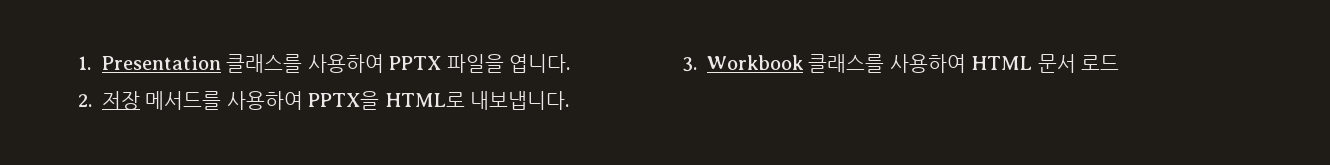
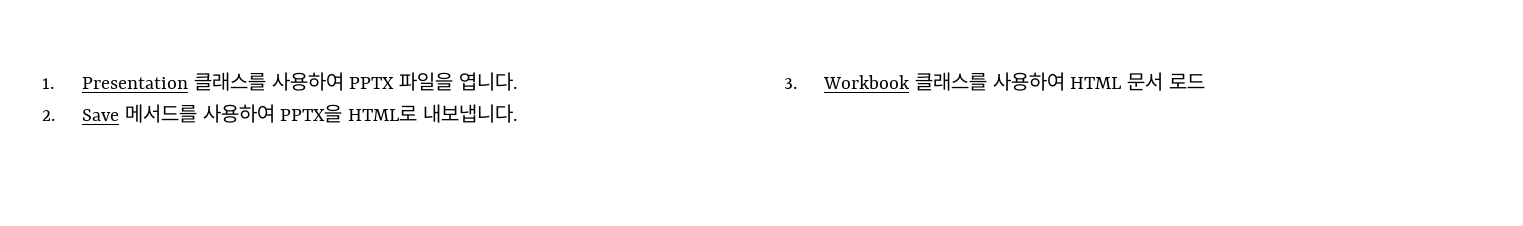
[102,91,141,110] 저장 -> [82,109,120,121] Save

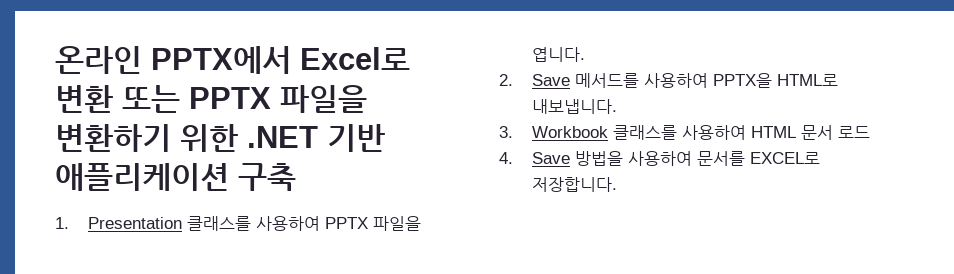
(42, 83) none -> [55,46,410,74] [55,85,367,113] [55,124,385,152] [55,163,296,191] 온라인 PPTX에서 Excel로 변환 또는 PPTX 파일을 변환하기 위한 .NET 기반 애플리케이션 구축 //
(1205, 81) none -> [499,151,820,166] [531,177,617,192] // 4. Save 방법을 사용하여 문서를 EXCEL로 저장합니다.

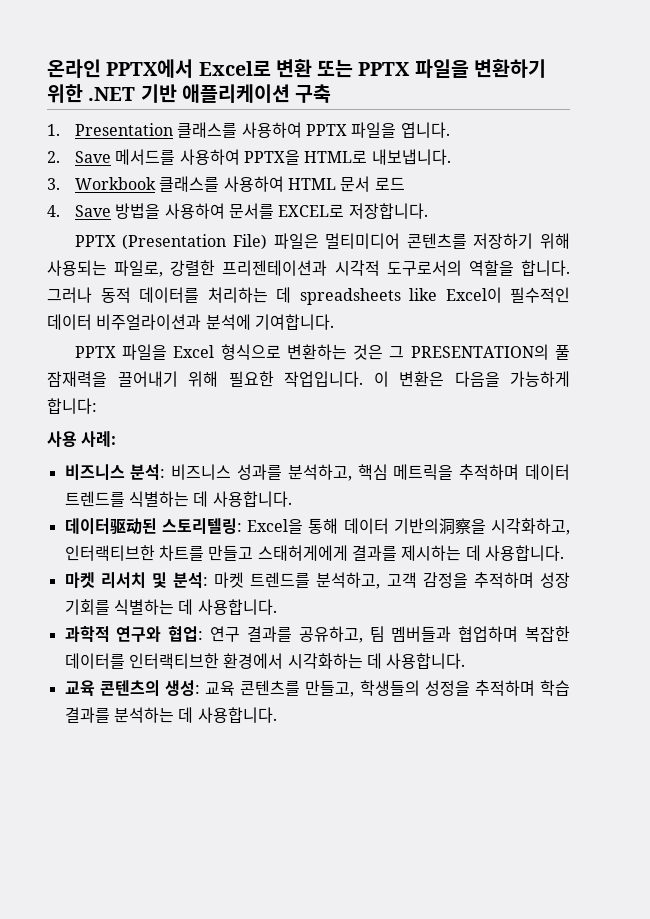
(617, 184) none -> [74,233,570,250] [47,260,571,277] [47,287,570,305] [47,314,334,330] [74,344,570,360] [47,371,570,387] [47,398,97,414] [47,431,117,448] [64,464,571,481] [64,491,292,507] [64,518,570,535] [64,545,564,561] [64,572,570,589] [64,599,277,615] [64,626,570,643] [64,653,466,669] [64,680,570,697] [64,707,277,723] // PPTX (Presentation File) 파일은 멀티미디어 콘텐츠를 저장하기 위해 사용되는 파일로, 강렬한 프리젠테이션과 시각적 도구로서의 역할을 합니다. 그러나 동적 데이터를 처리하는 데 spreadsheets like Excel이 필수적인 데이터 비주얼라이션과 분석에 기여합니다. // PPTX 파일을 Excel 형식으로 변환하는 것은 그 PRESENTATION의 풀 잠재력을 끌어내기 위해 필요한 작업입니다. 이 변환은 다음을 가능하게 합니다: // 사용 사례: // 비즈니스 분석: 비즈니스 성과를 분석하고, 핵심 메트릭을 추적하며 데이터 트렌드를 식별하는 데 사용합니다. // 데이터驱动된 스토리텔링: Excel을 통해 데이터 기반의洞察을 시각화하고, 인터랙티브한 차트를 만들고 스태허게에게 결과를 제시하는 데 사용합니다. // 마켓 리서치 및 분석: 마켓 트렌드를 분석하고, 고객 감정을 추적하며 성장 기회를 식별하는 데 사용합니다. // 과학적 연구와 협업: 연구 결과를 공유하고, 팀 멤버들과 협업하며 복잡한 데이터를 인터랙티브한 환경에서 시각화하는 데 사용합니다. // 교육 콘텐츠의 생성: 교육 콘텐츠를 만들고, 학생들의 성정을 추적하며 학습 결과를 분석하는 데 사용합니다.

